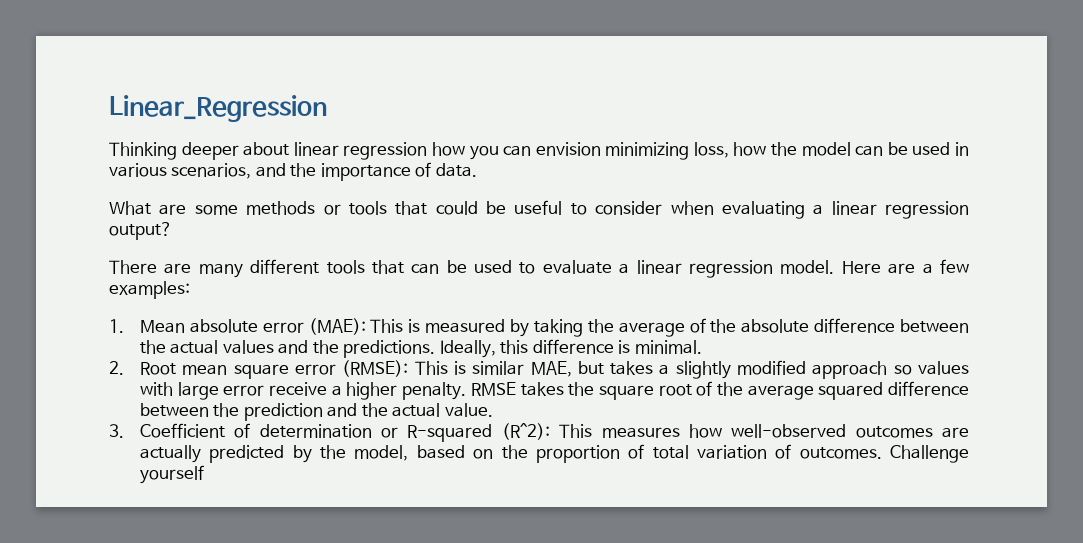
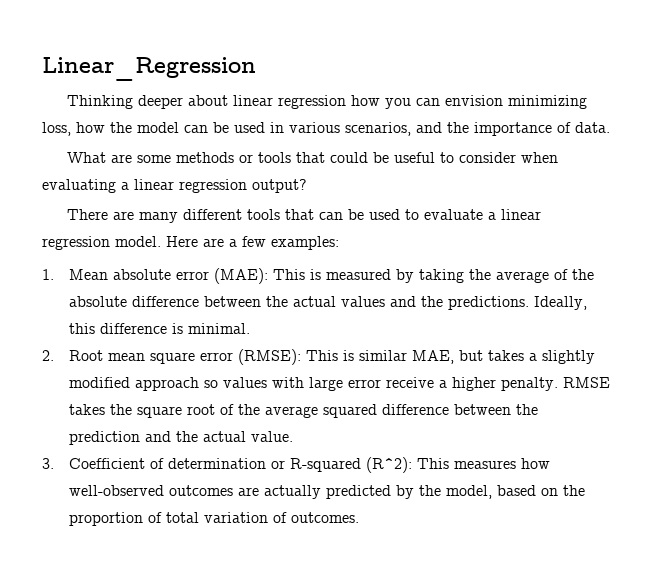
[889,445,969,463] [140,465,205,484] Challenge yourself -> (359, 517) none

